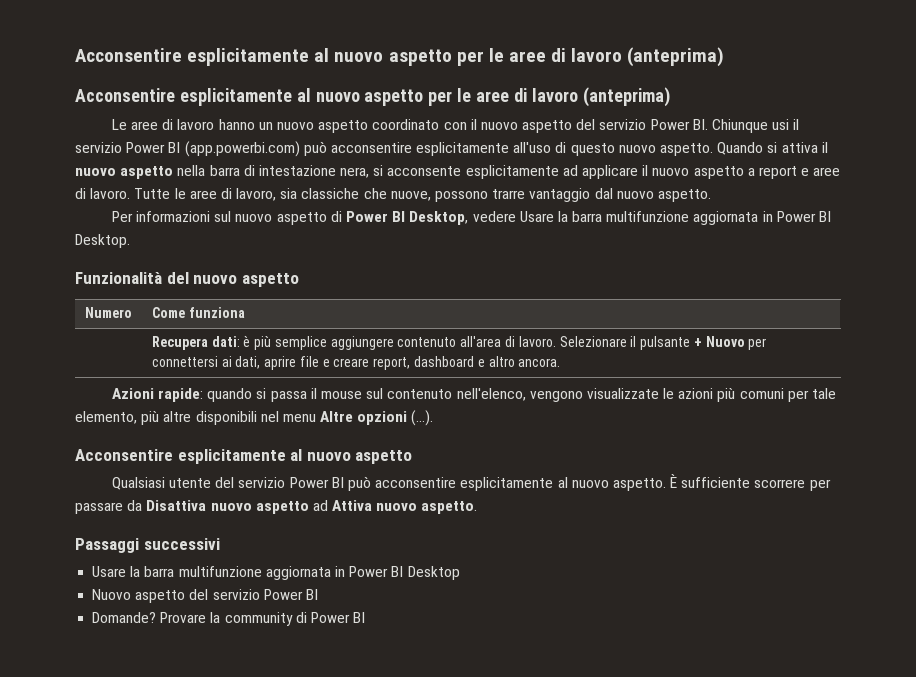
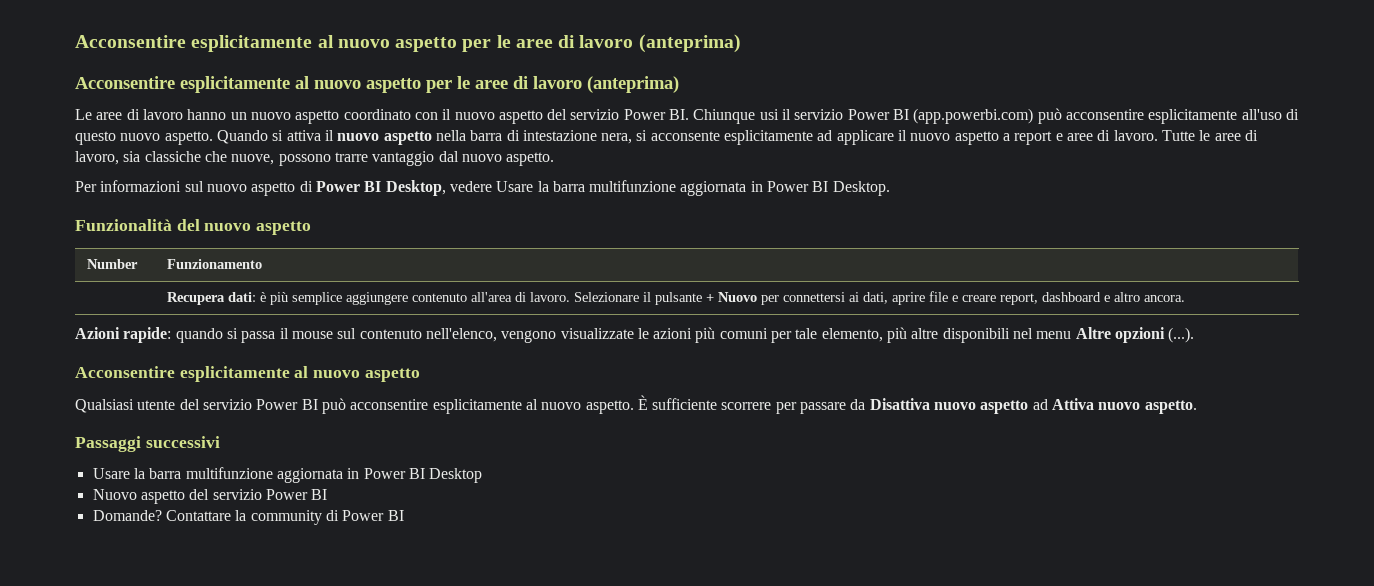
[84,307,132,318] [151,307,245,318] Numero | Come funziona -> [87,259,139,269] [167,259,263,269] Number | Funzionamento
[160,612,207,623] Provare -> [165,510,231,521] Contattare

